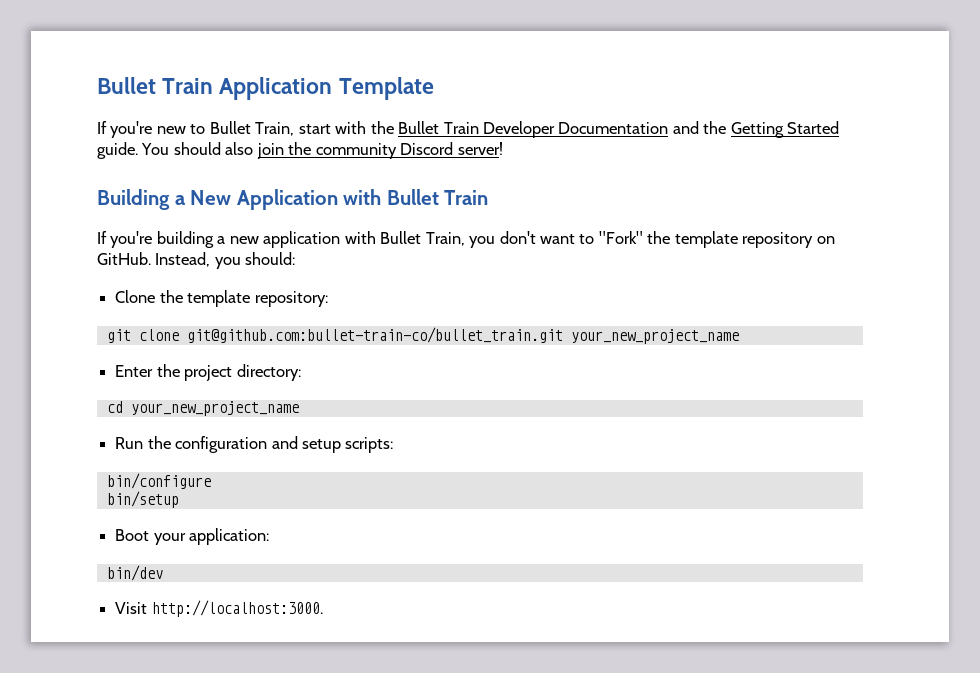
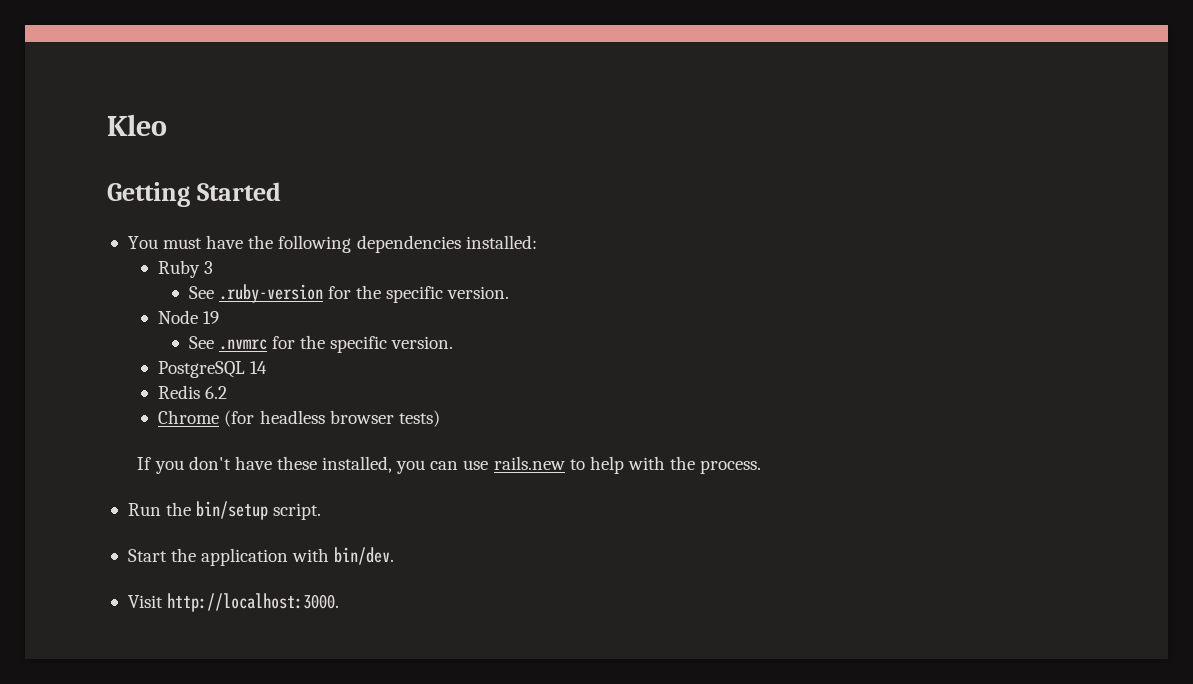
[97,77,434,100] [97,121,840,138] [97,142,503,159] [97,189,489,210] [97,231,835,248] [97,252,296,269] [115,290,328,307] [106,327,739,344] [115,364,301,381] [106,401,299,416] [115,436,394,453] [106,473,211,489] [106,491,179,508] [115,528,270,545] [106,565,163,581] Bullet Train Application Template // If you're new to Bullet Train, start with the Bullet Train Developer Documentation and the Getting Started guide. You should also join the community Discord server! // Building a New Application with Bullet Train // If you're building a new application with Bullet Train, you don't want to "Fork" the template repository on GitHub. Instead, you should: // Clone the template repository: // git clone git@github.com:bullet-train-co/bullet_train.git your_new_project_name // Enter the project directory: // cd your_new_project_name // Run the configuration and setup scripts: // bin/configure // bin/setup // Boot your application: // bin/dev -> [107,114,167,136] [107,182,281,207] [127,235,537,253] [158,260,214,278] [188,284,510,303] [158,310,220,324] [188,335,454,353] [158,361,268,378] [158,385,228,399] [158,410,440,427] [137,456,762,474] [127,501,322,520] [127,547,395,566] Kleo // Getting Started // You must have the following dependencies installed: // Ruby 3 // See .ruby-version for the specific version. // Node 19 // See .nvmrc for the specific version. // PostgreSQL 14 // Redis 6.2 // Chrome (for headless browser tests) // If you don't have these installed, you can use rails.new to help with the process. // Run the bin/setup script. // Start the application with bin/dev.

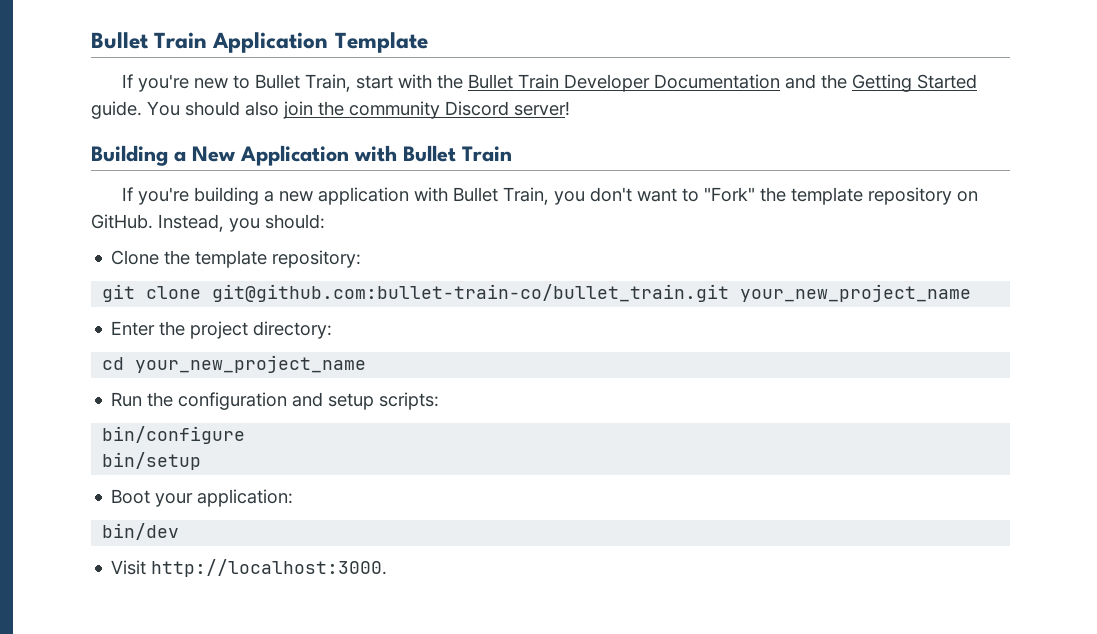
[107,114,167,136] [107,182,281,207] [127,235,537,253] [158,260,214,278] [188,284,510,303] [158,310,220,324] [188,335,454,353] [158,361,268,378] [158,385,228,399] [158,410,440,427] [137,456,762,474] [127,501,322,520] [127,547,395,566] Kleo // Getting Started // You must have the following dependencies installed: // Ruby 3 // See .ruby-version for the specific version. // Node 19 // See .nvmrc for the specific version. // PostgreSQL 14 // Redis 6.2 // Chrome (for headless browser tests) // If you don't have these installed, you can use rails.new to help with the process. // Run the bin/setup script. // Start the application with bin/dev. -> [91,32,428,53] [122,74,978,92] [91,101,570,119] [91,145,512,166] [122,187,979,205] [91,214,325,232] [111,250,362,268] [102,284,972,302] [111,321,333,339] [102,355,367,373] [111,392,440,410] [102,426,246,444] [102,452,202,470] [111,489,294,507] [102,523,180,540] Bullet Train Application Template // If you're new to Bullet Train, start with the Bullet Train Developer Documentation and the Getting Started guide. You should also join the community Discord server! // Building a New Application with Bullet Train // If you're building a new application with Bullet Train, you don't want to "Fork" the template repository on GitHub. Instead, you should: // Clone the template repository: // git clone git@github.com:bullet-train-co/bullet_train.git your_new_project_name // Enter the project directory: // cd your_new_project_name // Run the configuration and setup scripts: // bin/configure // bin/setup // Boot your application: // bin/dev

